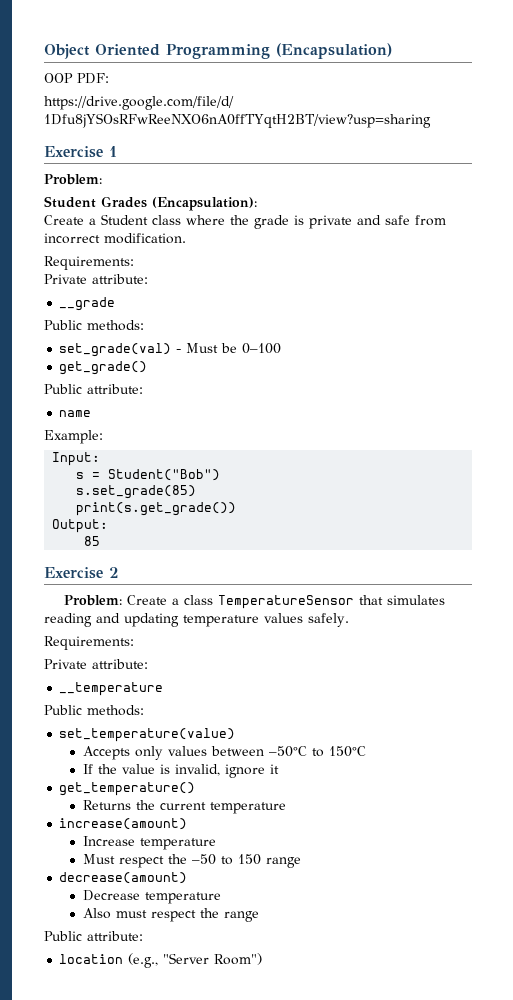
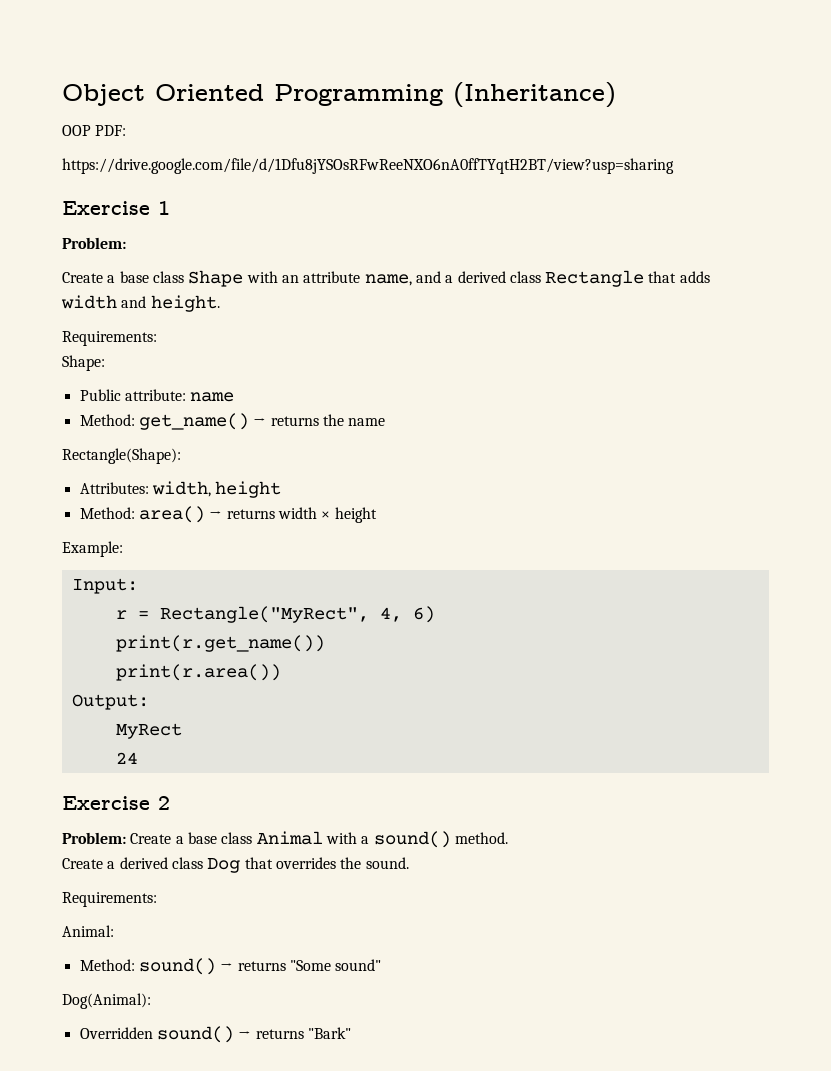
[276,43,392,59] (Encapsulation) -> [453,82,616,108] (Inheritance)
[44,196,257,211] [44,214,446,229] [44,233,186,244] [44,256,134,270] [44,274,148,284] [59,297,116,311] [44,320,144,331] [59,343,282,357] [59,361,148,375] [44,384,143,394] [59,410,92,417] [44,430,103,444] [52,452,101,466] [76,469,221,481] [76,485,197,499] [76,502,237,516] // Student Grades (Encapsulation): // Create a Student class where the grade is private and safe from incorrect modification. // Requirements: // Private attribute: // __grade // Public methods: // set_grade(val) - Must be 0–100 // get_grade() // Public attribute: // name // Example: // Input: // s = Student("Bob") // s.set_grade(85) // print(s.get_grade()) -> [62,270,710,287] [61,295,220,312] [62,331,157,346] [62,355,105,371] [79,389,235,402] [79,413,386,430] [62,448,181,464] [79,481,282,498] [79,506,377,523] [62,541,123,557] [71,578,138,594] [115,606,435,623] [115,635,325,652] [115,664,281,681] // Create a base class Shape with an attribute name, and a derived class Rectangle that adds width and height. // Requirements: // Shape: // Public attribute: name // Method: get_name() → returns the name // Rectangle(Shape): // Attributes: width, height // Method: area() → returns width × height // Example: // Input: // r = Rectangle("MyRect", 4, 6) // print(r.get_name()) // print(r.area())
[84,536,101,546] 85 -> [115,723,182,739] [115,752,138,764] MyRect // 24
[183,595,445,609] [44,613,349,627] [44,636,134,650] [44,659,148,669] [59,682,164,696] [44,705,144,716] [59,728,236,742] [82,746,366,760] [82,764,279,778] [59,782,196,796] [82,800,286,814] [59,818,188,830] [82,836,216,850] [82,854,301,868] [59,872,188,884] [82,890,221,904] [82,908,259,922] [44,931,143,941] [59,953,263,968] class TemperatureSensor that simulates reading and updating temperature values safely. // Requirements: // Private attribute: // __temperature // Public methods: // set_temperature(value) // Accepts only values between –50°C to 150°C // If the value is invalid, ignore it // get_temperature() // Returns the current temperature // increase(amount) // Increase temperature // Must respect the –50 to 150 range // decrease(amount) // Decrease temperature // Also must respect the range // Public attribute: // location (e.g., "Server Room") -> [187,831,508,848] [62,857,409,873] [62,892,157,907] [62,925,114,937] [79,958,382,975] [62,993,151,1009] [79,1026,351,1043] base class Animal with a sound() method. // Create a derived class Dog that overrides the sound. // Requirements: // Animal: // Method: sound() → returns "Some sound" // Dog(Animal): // Overridden sound() → returns "Bark"

